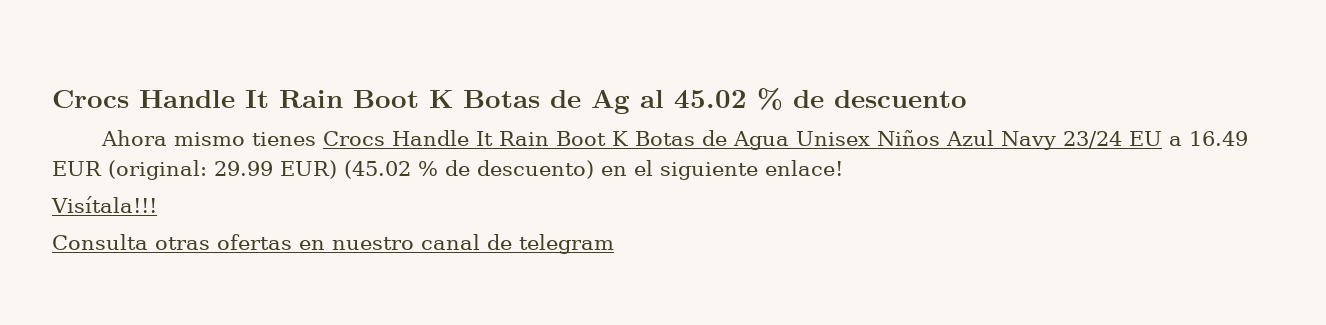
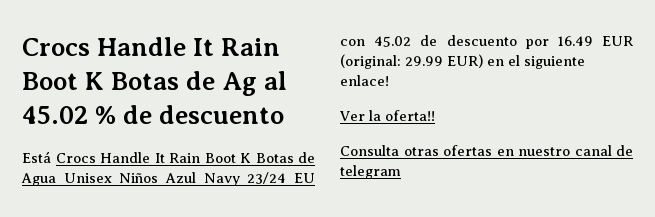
[100,130,316,146] Ahora mismo tienes -> [22,151,51,163] Está
[1168,136,1182,146] a -> [340,35,549,49] con 45.02 de descuento por
[344,160,594,179] (45.02 % de descuento) -> (483, 61) none
[51,196,157,213] Visítala!!! -> [339,110,435,121] Ver la oferta!!

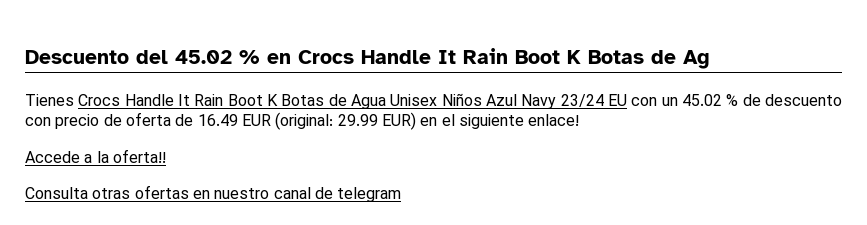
(22, 47) none -> [25,50,291,64] Descuento del 45.02 % en
[263,71,287,90] [22,105,285,124] [22,151,51,163] al 45.02 % de descuento // Está -> [25,94,74,106] // Tienes
[374,35,549,49] 45.02 de descuento por -> [661,94,843,106] [25,112,194,129] un 45.02 % de descuento con precio de oferta de
[339,111,365,121] Ver -> [25,151,93,163] Accede a

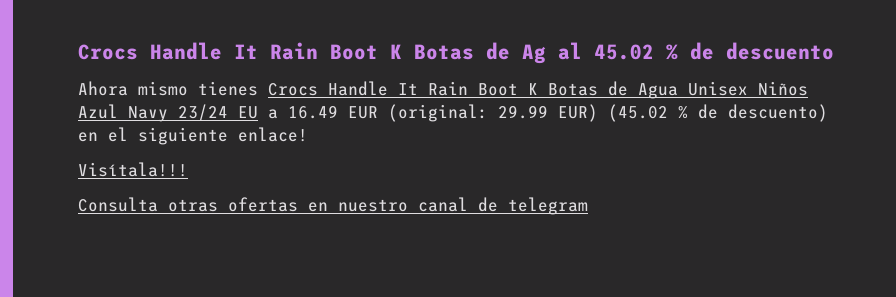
[25,50,291,64] Descuento del 45.02 % en -> (78, 52) none
[25,94,74,106] // Tienes -> [558,42,834,60] [78,81,258,96] al 45.02 % de descuento // Ahora mismo tienes
[631,94,843,106] [25,112,194,129] con un 45.02 % de descuento con precio de oferta de -> [268,109,278,119] a
(416, 121) none -> [608,104,828,122] (45.02 % de descuento)
[25,149,166,163] Accede a la oferta!! -> [78,162,188,177] Visítala!!!

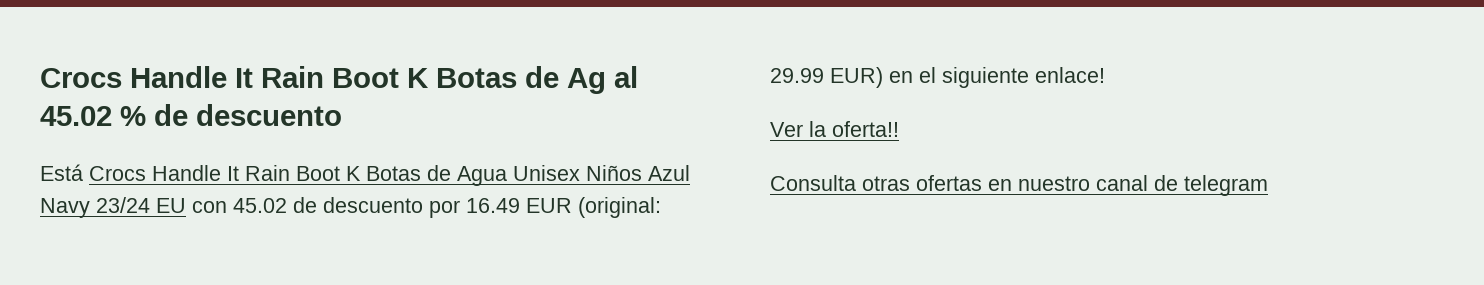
[78,81,258,96] Ahora mismo tienes -> [40,164,83,181] Está
[268,109,278,119] a -> [192,197,460,218] con 45.02 de descuento por
[608,104,828,122] (45.02 % de descuento) -> (883, 77) none
[78,162,188,177] Visítala!!! -> [770,121,899,137] Ver la oferta!!

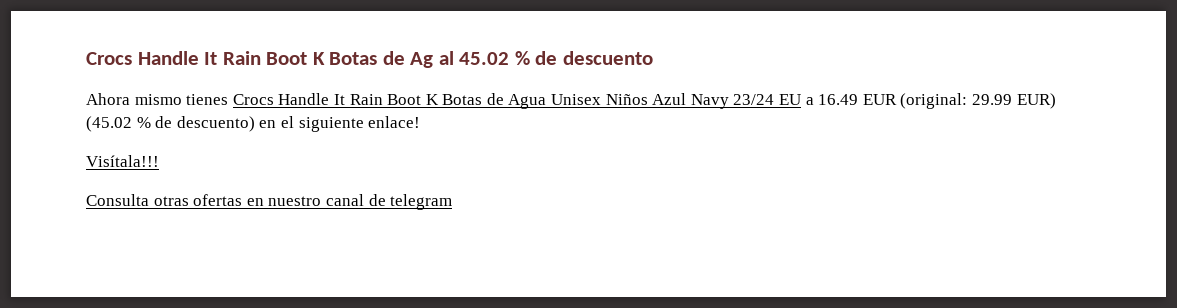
[40,164,83,181] Está -> [86,93,229,105] Ahora mismo tienes
[192,197,460,218] con 45.02 de descuento por -> [805,97,814,105] a
(883, 77) none -> [86,116,255,132] (45.02 % de descuento)
[770,121,899,137] Ver la oferta!! -> [86,155,159,167] Visítala!!!

